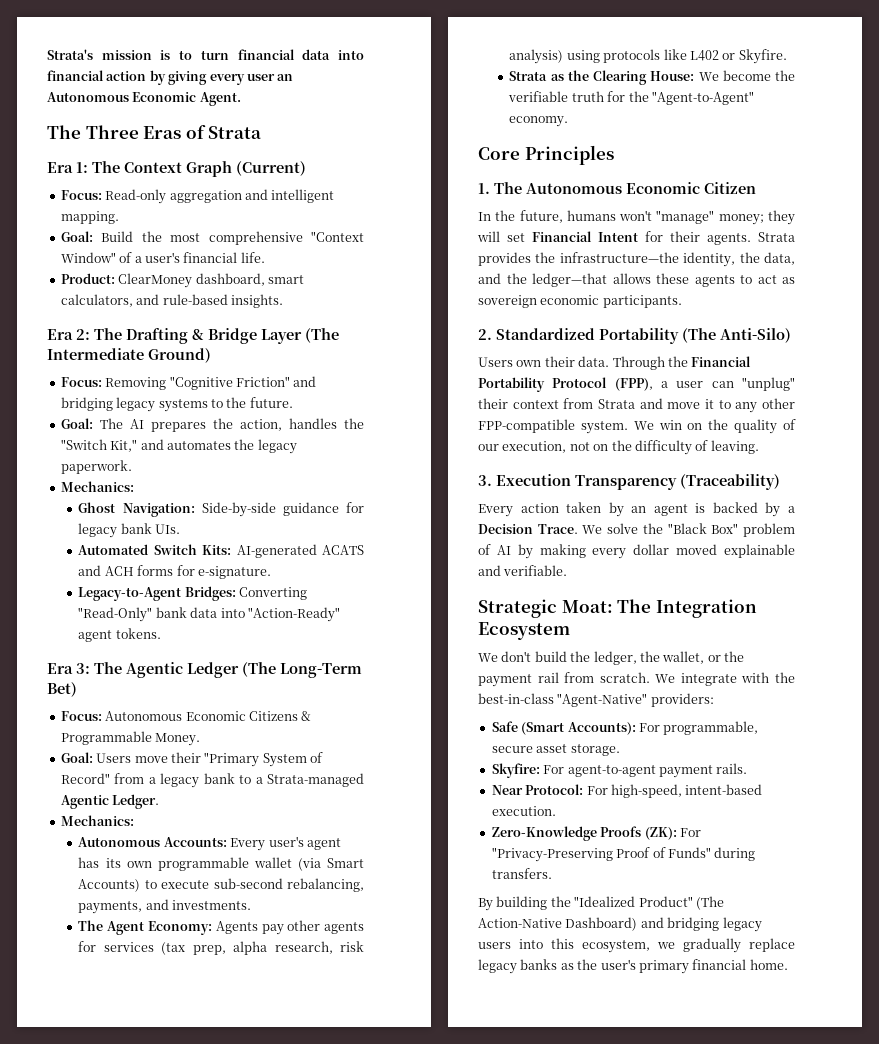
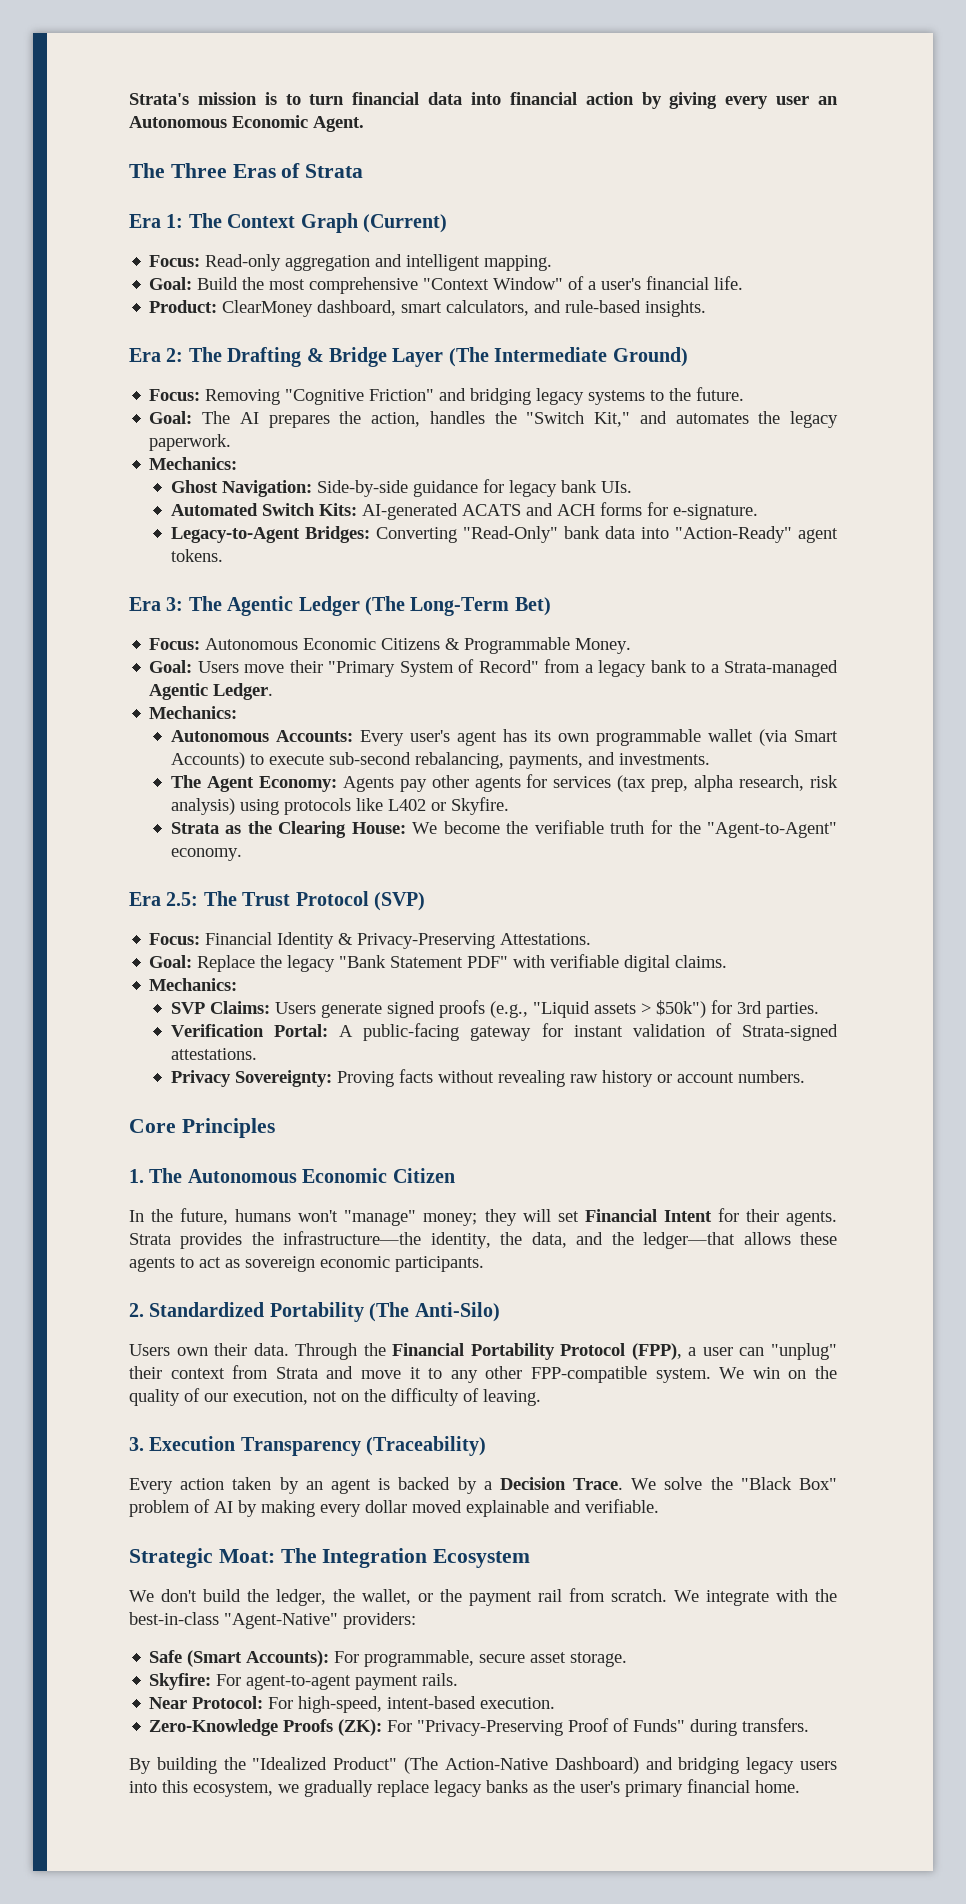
(569, 121) none -> [129,891,425,911] [149,932,592,949] [149,954,728,972] [149,978,238,991] [170,1000,819,1018] [170,1023,838,1041] [170,1048,257,1060] [170,1069,805,1087] // Era 2.5: The Trust Protocol (SVP) // Focus: Financial Identity & Privacy-Preserving Attestations. // Goal: Replace the legacy "Bank Statement PDF" with verifiable digital claims. // Mechanics: // SVP Claims: Users generate signed proofs (e.g., "Liquid assets > $50k") for 3rd parties. // Verification Portal: A public-facing gateway for instant validation of Strata-signed attestations. // Privacy Sovereignty: Proving facts without revealing raw history or account numbers.

